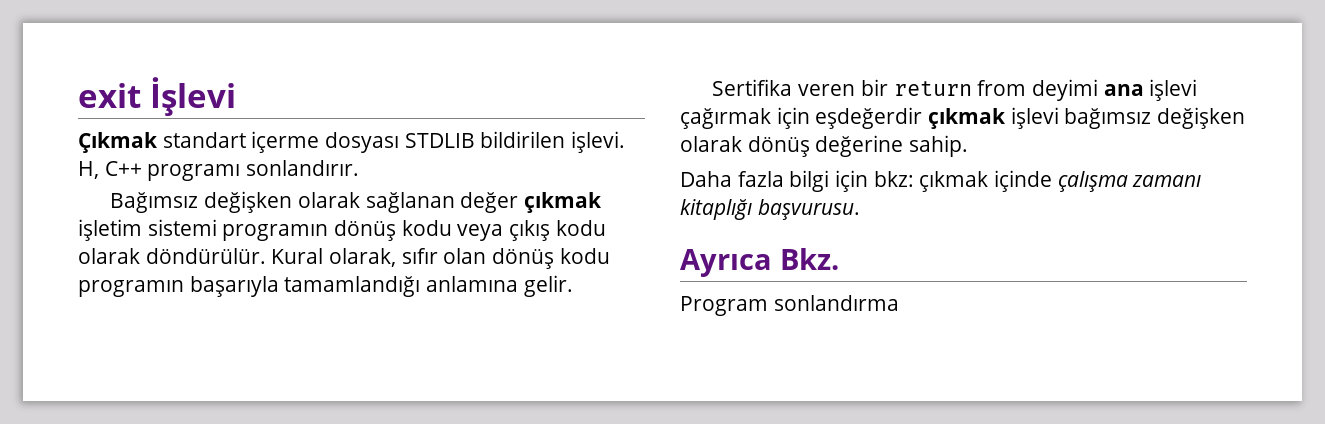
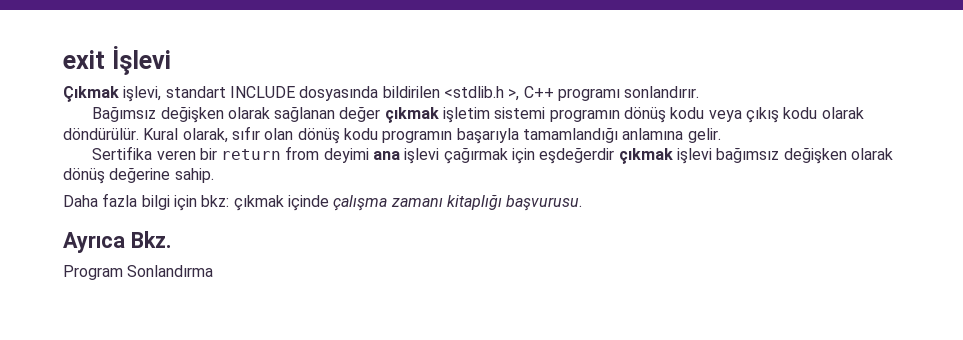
[162,131,626,153] [78,161,99,179] standart içerme dosyası STDLIB bildirilen işlevi. H, -> [123,86,520,102] işlevi, standart INCLUDE dosyasında bildirilen <stdlib.h >,
[773,295,899,311] sonlandırma -> [127,265,214,277] Sonlandırma

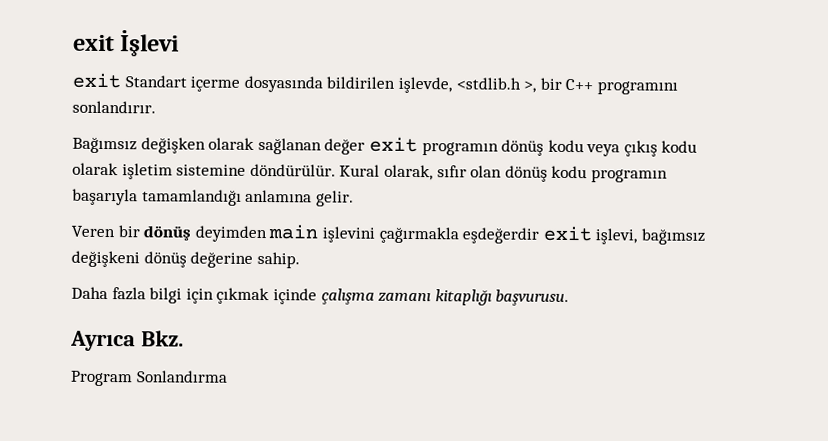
[63,86,295,102] Çıkmak işlevi, standart INCLUDE -> [72,72,241,92] exit Standart içerme
(440, 92) none -> [397,76,452,94] işlevde,
[523,86,620,101] C++ programı -> [539,77,678,95] bir C++ programını
[384,107,546,123] çıkmak işletim sistemi -> [368,136,418,153] exit
(864, 113) none -> [121,163,247,180] işletim sistemine
[92,146,894,164] Sertifika veren bir return from deyimi ana işlevi çağırmak için eşdeğerdir çıkmak işlevi bağımsız değişken olarak -> [71,224,705,245] [71,250,140,268] Veren bir dönüş deyimden main işlevini çağırmakla eşdeğerdir exit işlevi, bağımsız değişkeni
[201,195,230,207] bkz: -> (214, 296) none

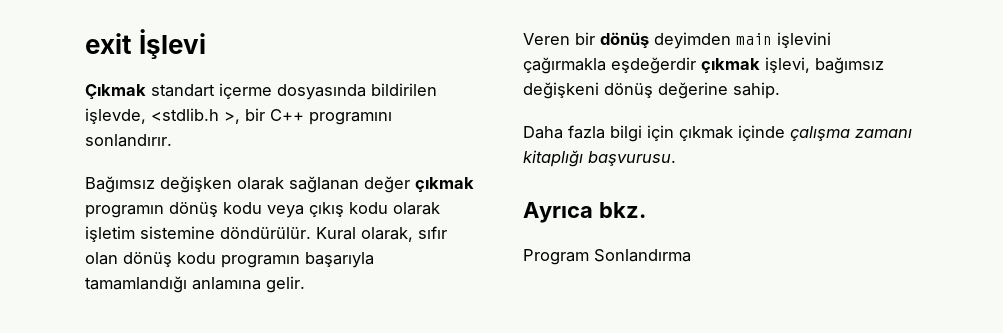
[72,72,187,89] exit Standart -> [85,84,215,99] Çıkmak standart
[368,136,418,153] exit -> [415,177,474,192] çıkmak
[542,225,592,242] exit -> [701,58,760,73] çıkmak
[140,330,184,347] Bkz. -> [598,202,646,218] bkz.

